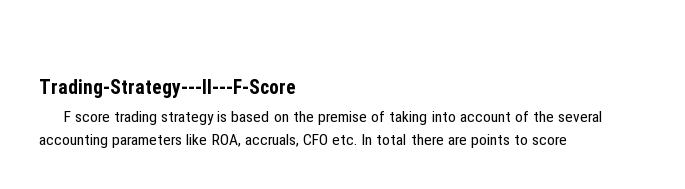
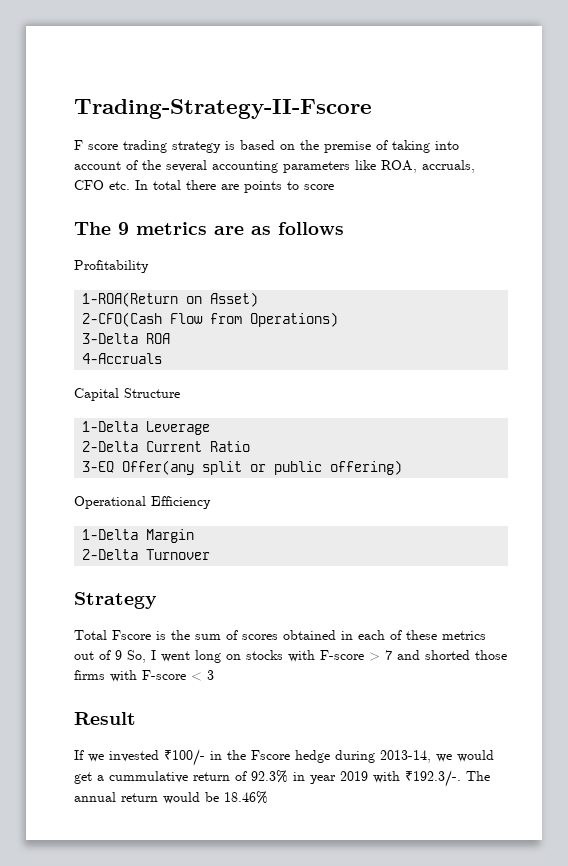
[39,79,296,98] Trading-Strategy---II---F-Score -> [74,99,372,119] Trading-Strategy-II-Fscore
(568, 140) none -> [74,222,344,235] [74,260,149,273] [82,292,259,307] [82,312,339,327] [82,333,171,344] [82,353,163,364] [74,388,180,401] [82,421,211,435] [82,441,251,452] [82,460,403,475] [74,496,211,509] [82,529,195,543] [82,549,211,560] [74,592,157,609] [74,630,486,640] [74,650,507,663] [74,670,214,682] [74,712,136,725] [74,749,494,766] [74,770,490,787] [74,791,268,804] // The 9 metrics are as follows // Profitability // 1-ROA(Return on Asset) // 2-CFO(Cash Flow from Operations) // 3-Delta ROA // 4-Accruals // Capital Structure // 1-Delta Leverage // 2-Delta Current Ratio // 3-EQ Offer(any split or public offering) // Operational Efficiency // 1-Delta Margin // 2-Delta Turnover // Strategy // Total Fscore is the sum of scores obtained in each of these metrics out of 9 So, I went long on stocks with F-score > 7 and shorted those firms with F-score < 3 // Result // If we invested ₹100/- in the Fscore hedge during 2013-14, we would get a cummulative return of 92.3% in year 2019 with ₹192.3/-. The annual return would be 18.46%

